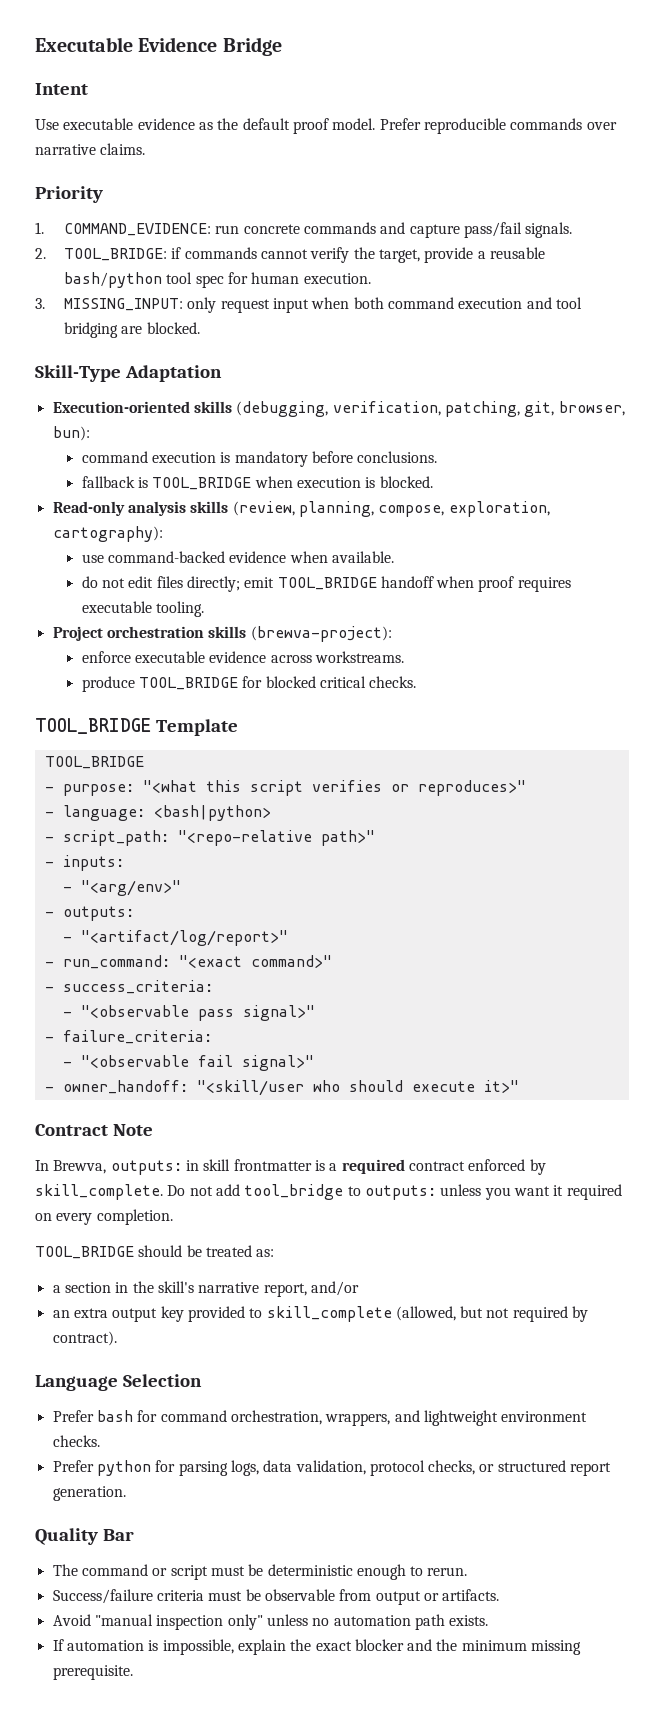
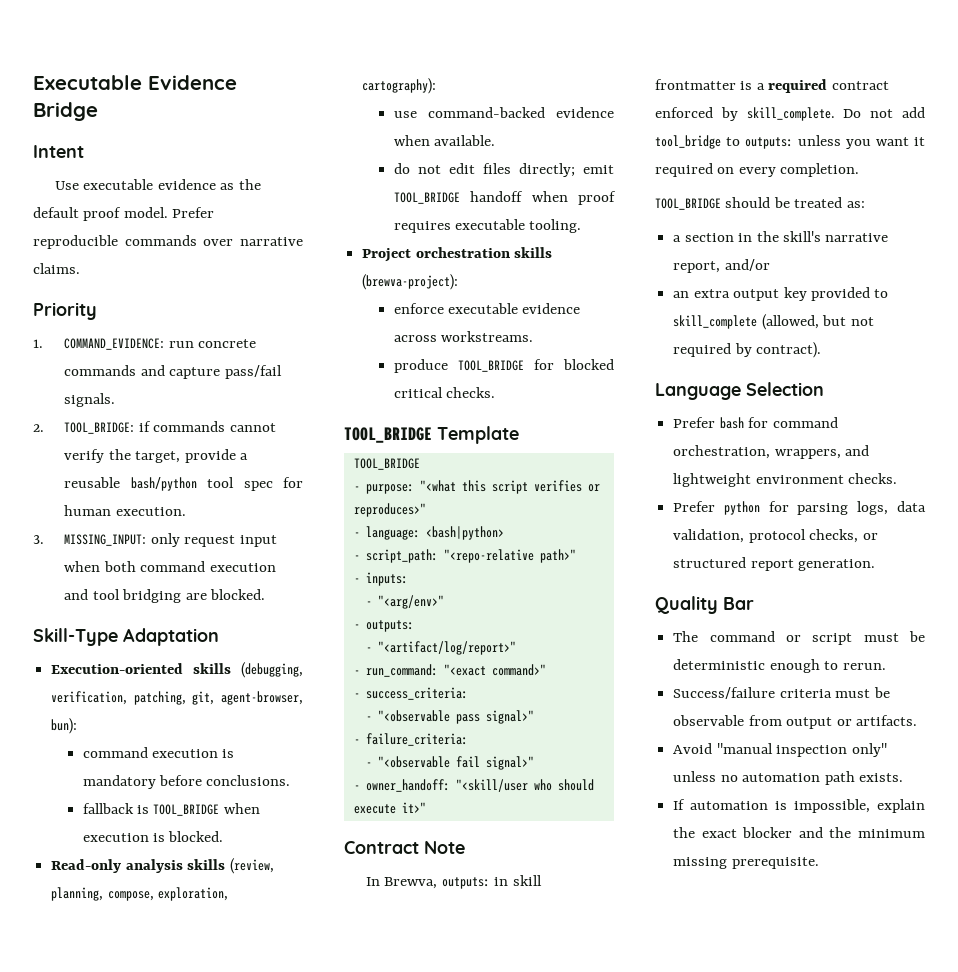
[558,401,625,416] browser, -> [221,691,303,705] agent-browser,

